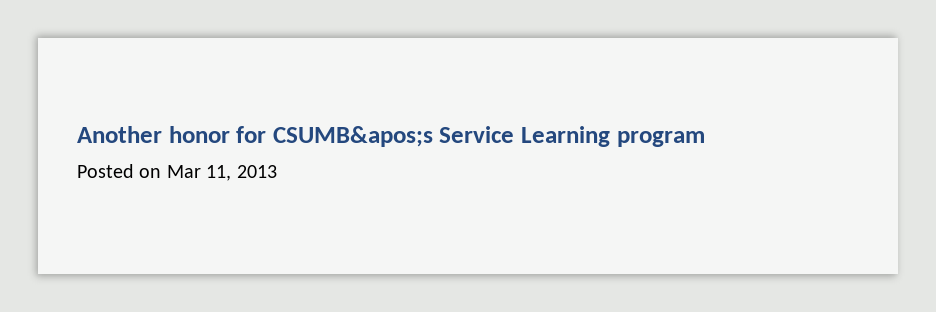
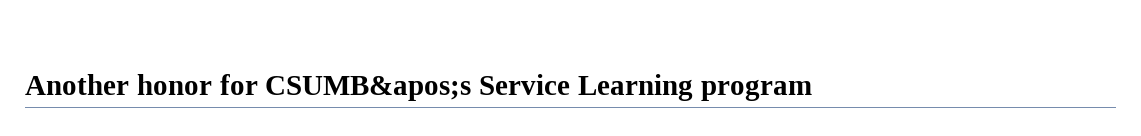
[77,164,277,181] // Posted on Mar 11, 2013 -> (812, 90) none

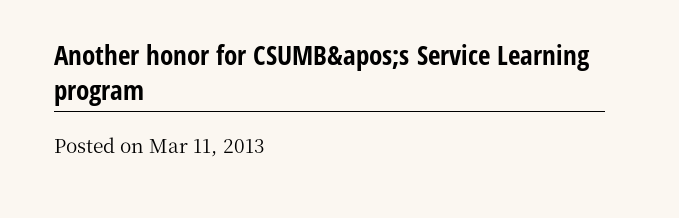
(812, 90) none -> [54,137,265,157] // Posted on Mar 11, 2013

